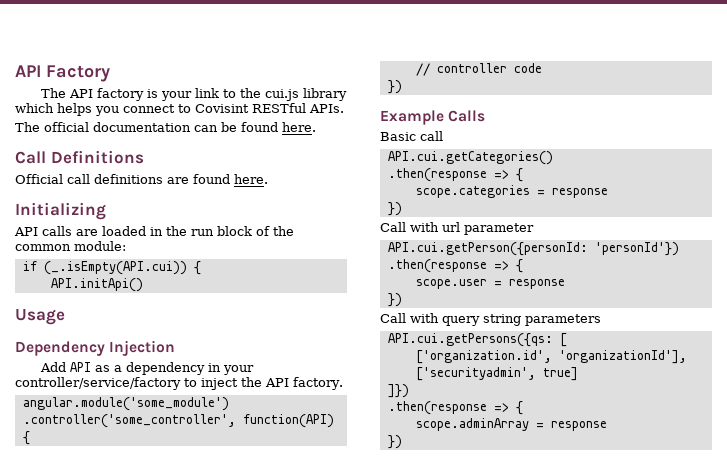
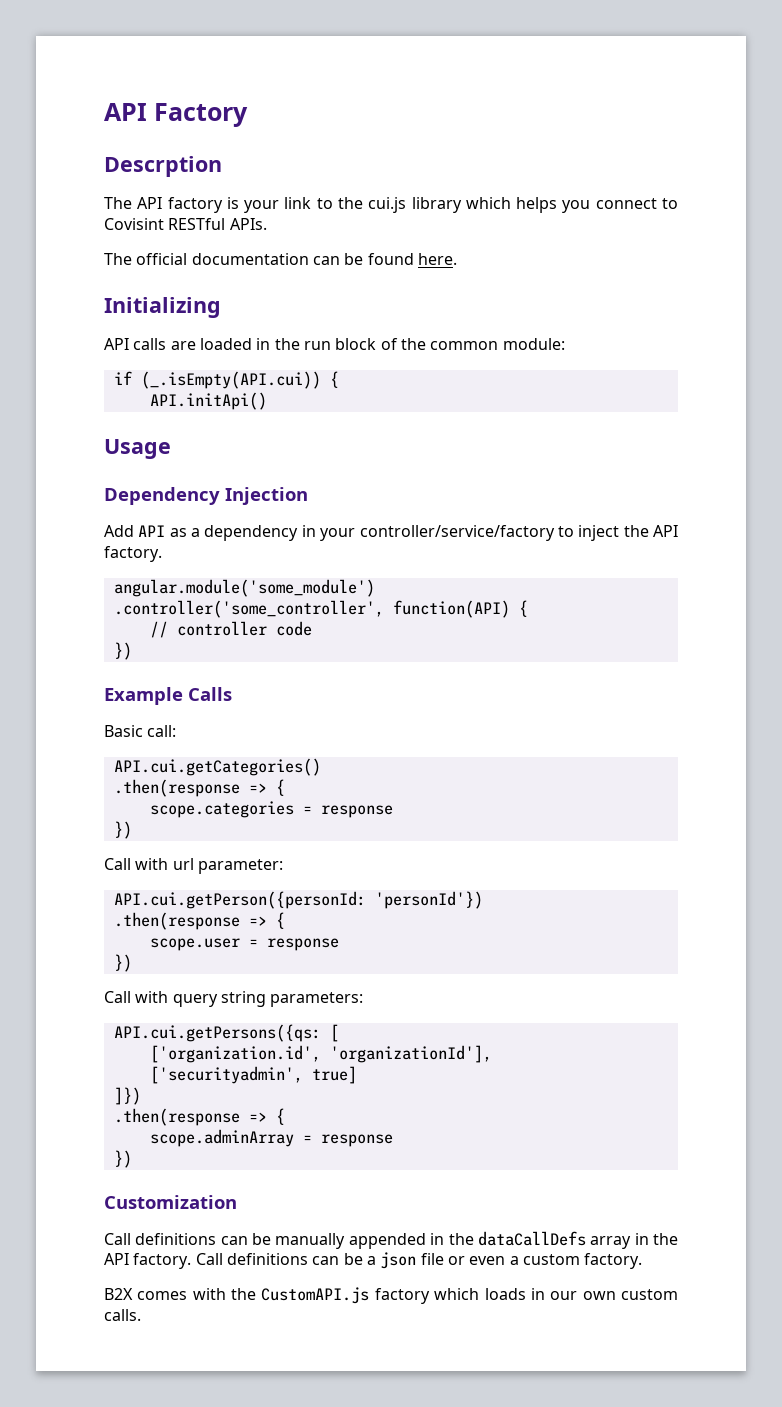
(110, 73) none -> [104,156,222,177] // Descrption
[15,150,144,164] [15,174,268,184] // Call Definitions // Official call definitions are found here. -> (457, 259) none
[420,131,443,141] call -> [147,725,177,737] call:
[464,223,534,235] parameter -> [197,859,283,874] parameter:
[525,314,601,326] parameters -> [270,992,364,1007] parameters:
(402, 442) none -> [104,1195,237,1209] [104,1231,679,1249] [104,1252,643,1269] [104,1287,679,1304] [104,1309,141,1321] // Customization // Call definitions can be manually appended in the dataCallDefs array in the API factory. Call definitions can be a json file or even a custom factory. // B2X comes with the CustomAPI.js factory which loads in our own custom calls.

